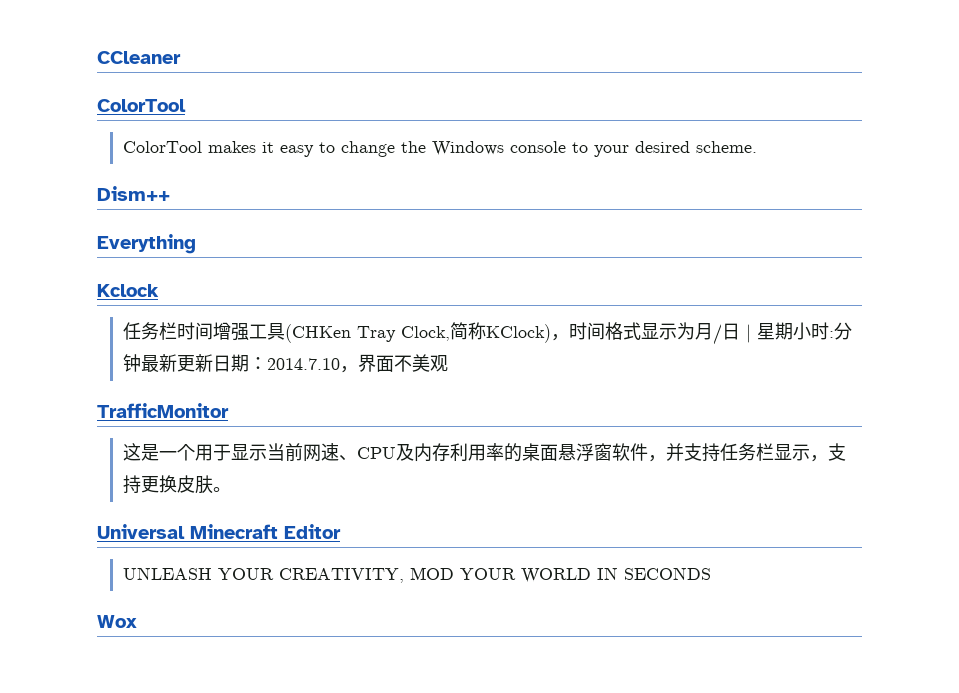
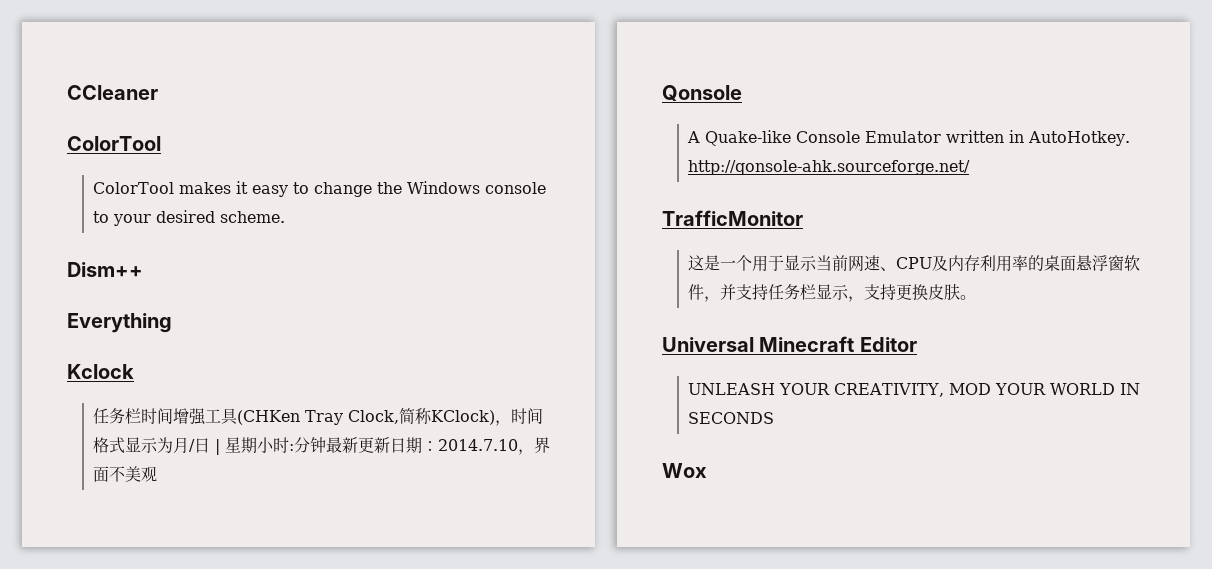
(448, 363) none -> [662,85,742,102] [686,130,1130,146] [687,160,970,175] // Qonsole // A Quake-like Console Emulator written in AutoHotkey. http://qonsole-ahk.sourceforge.net/

